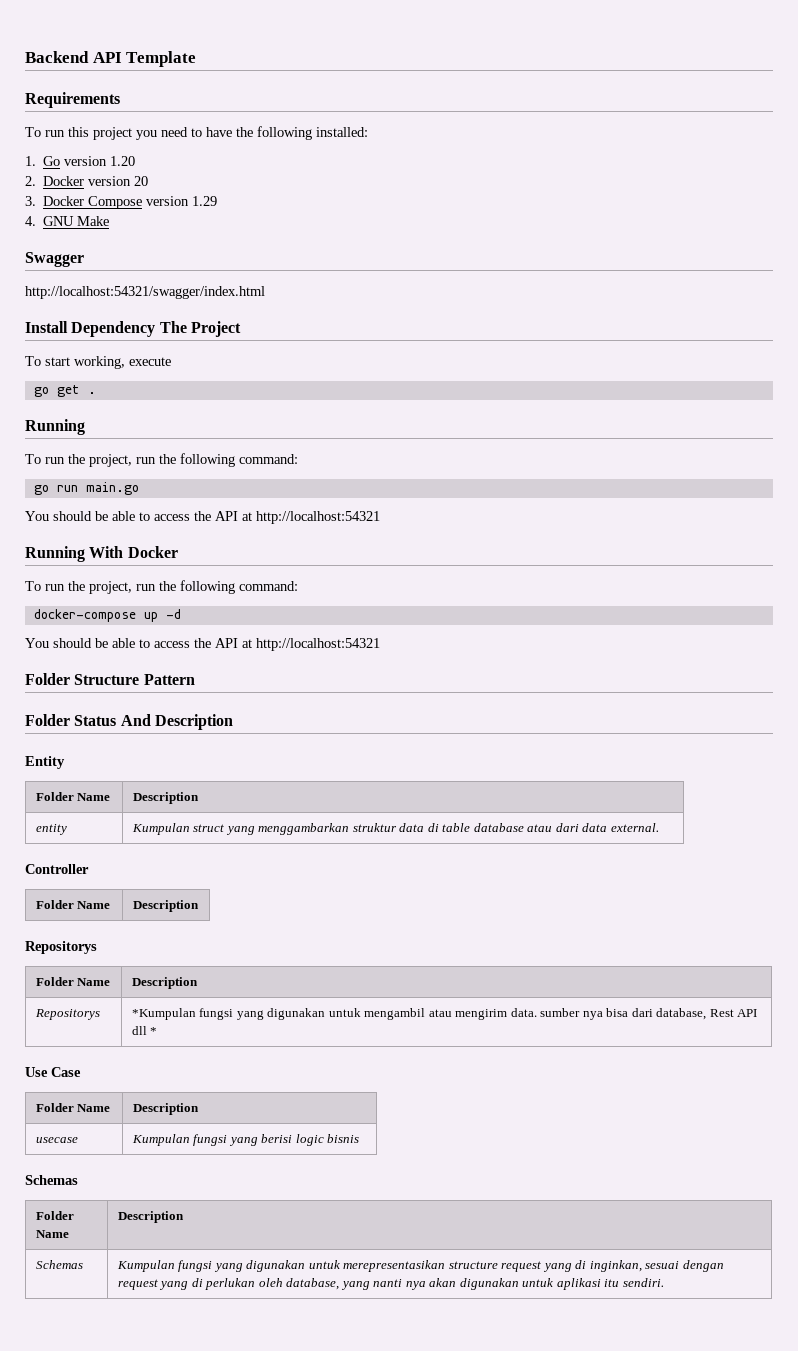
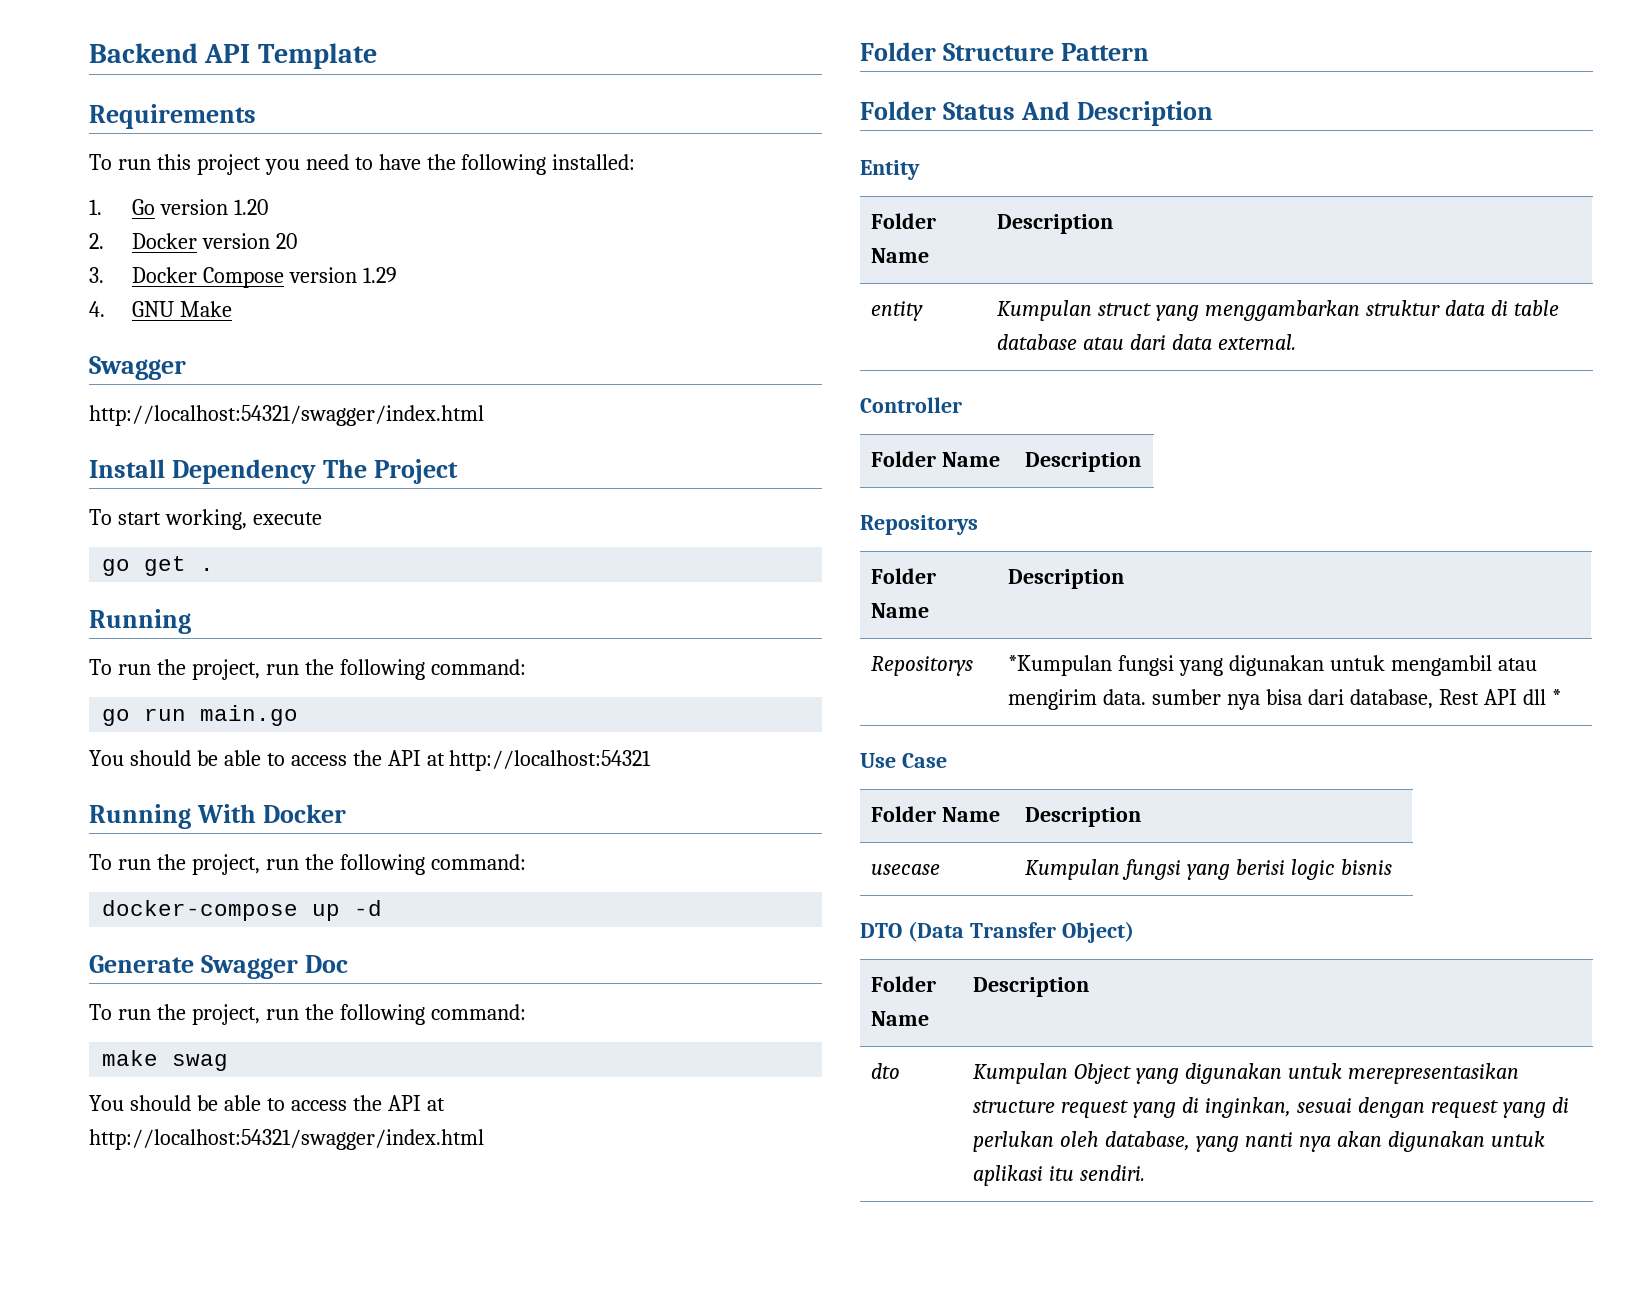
[25,638,380,651] // You should be able to access the API at http://localhost:54321 -> [89,955,348,979] [89,1004,526,1025] [102,1050,229,1071] [89,1095,445,1111] [89,1129,484,1150] // Generate Swagger Doc // To run the project, run the following command: // make swag // You should be able to access the API at http://localhost:54321/swagger/index.html
[25,1175,78,1185] [35,1211,74,1220] [35,1230,69,1238] [117,1211,184,1223] [35,1260,83,1269] [116,1260,213,1272] Schemas // Folder Name | Description // Schemas | Kumpulan fungsi -> [860,921,1134,943] [871,976,937,992] [871,1011,930,1026] [973,977,1090,997] [871,1063,901,1079] [973,1063,1132,1084] DTO (Data Transfer Object) // Folder Name | Description // dto | Kumpulan Object

